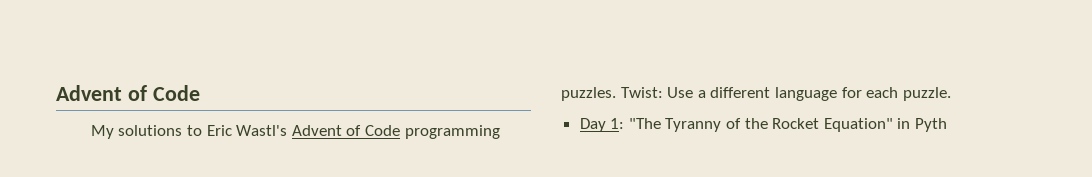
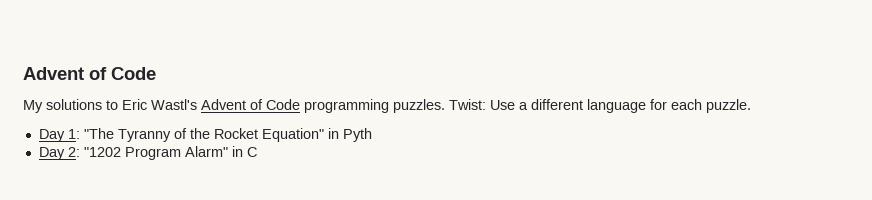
(948, 125) none -> [38,146,257,160] // Day 2: "1202 Program Alarm" in C

